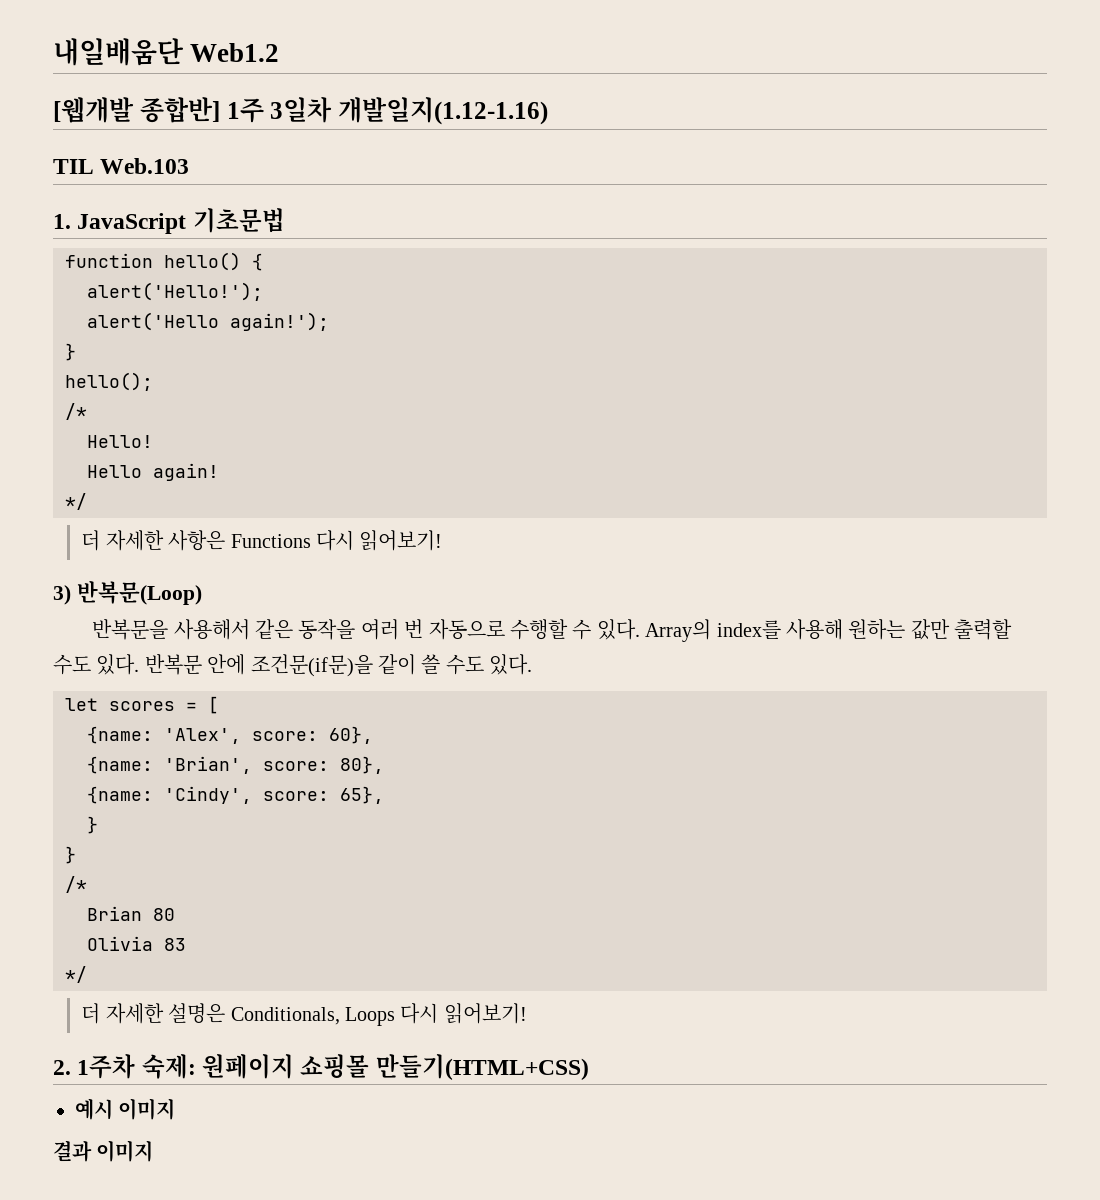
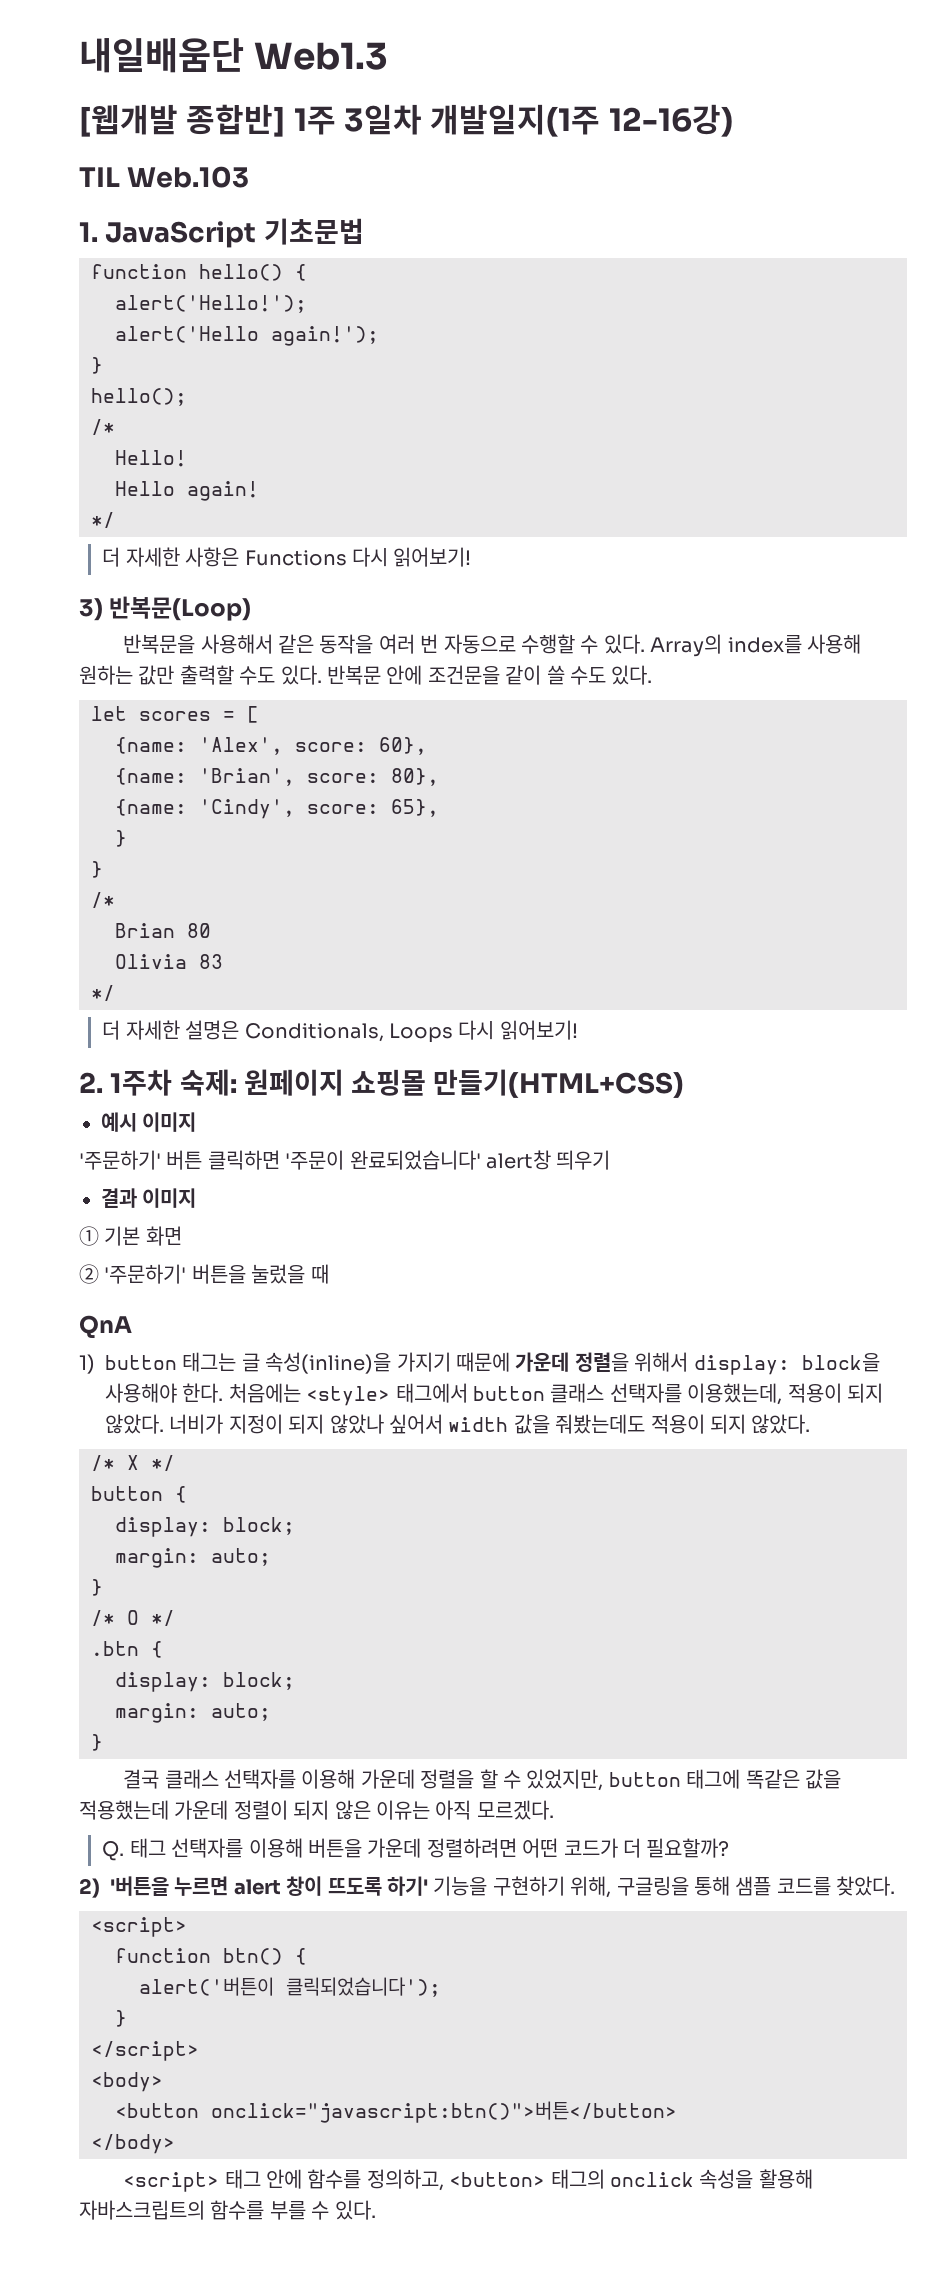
[190,43,280,62] Web1.2 -> [253,42,388,70] Web1.3
[338,97,548,125] 개발일지(1.12-1.16) -> [430,104,733,137] 개발일지(1주 12-16강)
[250,654,373,677] 조건문(if문)을 -> [427,665,500,685] 조건문을
[53,1140,154,1162] 결과 이미지 -> [79,1150,611,1170] [101,1188,197,1208] [79,1226,182,1246] [79,1264,329,1284] [79,1315,132,1339] [79,1352,880,1375] [105,1383,883,1406] [105,1414,811,1434] [91,1455,175,1471] [91,1486,187,1503] [115,1517,295,1537] [115,1548,271,1568] [91,1579,103,1596] [91,1610,175,1626] [91,1641,163,1658] [115,1672,295,1692] [115,1703,271,1723] [91,1734,103,1751] [123,1769,842,1791] [79,1800,554,1820] [102,1838,730,1861] [79,1876,896,1898] [91,1917,187,1937] [115,1948,307,1965] [139,1977,441,1997] [115,2010,127,2027] [91,2041,199,2061] [91,2072,163,2092] [115,2101,677,2123] [91,2134,175,2154] [123,2169,813,2192] [79,2200,376,2220] '주문하기' 버튼 클릭하면 '주문이 완료되었습니다' alert창 띄우기 // 결과 이미지 // ① 기본 화면 // ② '주문하기' 버튼을 눌렀을 때 // QnA // 1) button 태그는 글 속성(inline)을 가지기 때문에 가운데 정렬을 위해서 display: block을 사용해야 한다. 처음에는 <style> 태그에서 button 클래스 선택자를 이용했는데, 적용이 되지 않았다. 너비가 지정이 되지 않았나 싶어서 width 값을 줘봤는데도 적용이 되지 않았다. // /* X */ // button { // display: block; // margin: auto; // } // /* O */ // .btn { // display: block; // margin: auto; // } // 결국 클래스 선택자를 이용해 가운데 정렬을 할 수 있었지만, button 태그에 똑같은 값을 적용했는데 가운데 정렬이 되지 않은 이유는 아직 모르겠다. // Q. 태그 선택자를 이용해 버튼을 가운데 정렬하려면 어떤 코드가 더 필요할까? // 2) '버튼을 누르면 alert 창이 뜨도록 하기' 기능을 구현하기 위해, 구글링을 통해 샘플 코드를 찾았다. // <script> // function btn() { // alert('버튼이 클릭되었습니다'); // } // </script> // <body> // <button onclick="javascript:btn()">버튼</button> // </body> // <script> 태그 안에 함수를 정의하고, <button> 태그의 onclick 속성을 활용해 자바스크립트의 함수를 부를 수 있다.

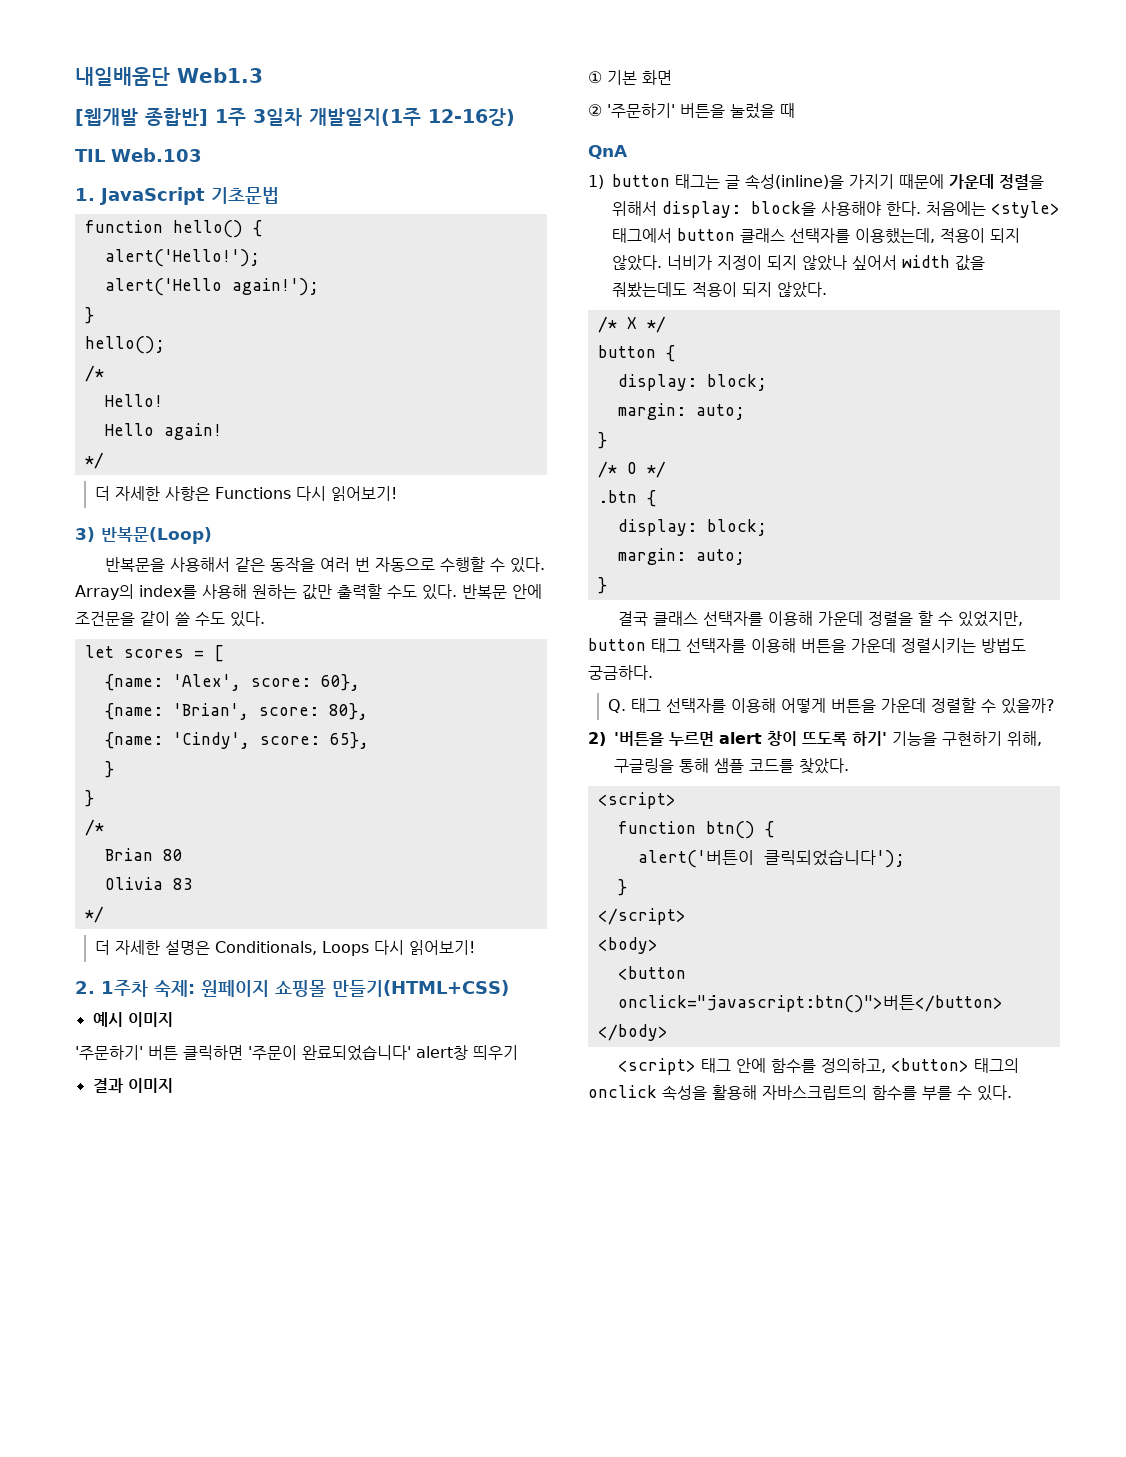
[686,1769,842,1789] [79,1800,554,1820] 태그에 똑같은 값을 적용했는데 가운데 정렬이 되지 않은 이유는 아직 모르겠다. -> [651,638,1026,653] [588,665,653,680] 태그 선택자를 이용해 버튼을 가운데 정렬시키는 방법도 궁금하다.
[307,1838,730,1858] 버튼을 가운데 정렬하려면 어떤 코드가 더 필요할까? -> [781,698,1056,714] 어떻게 버튼을 가운데 정렬할 수 있을까?

